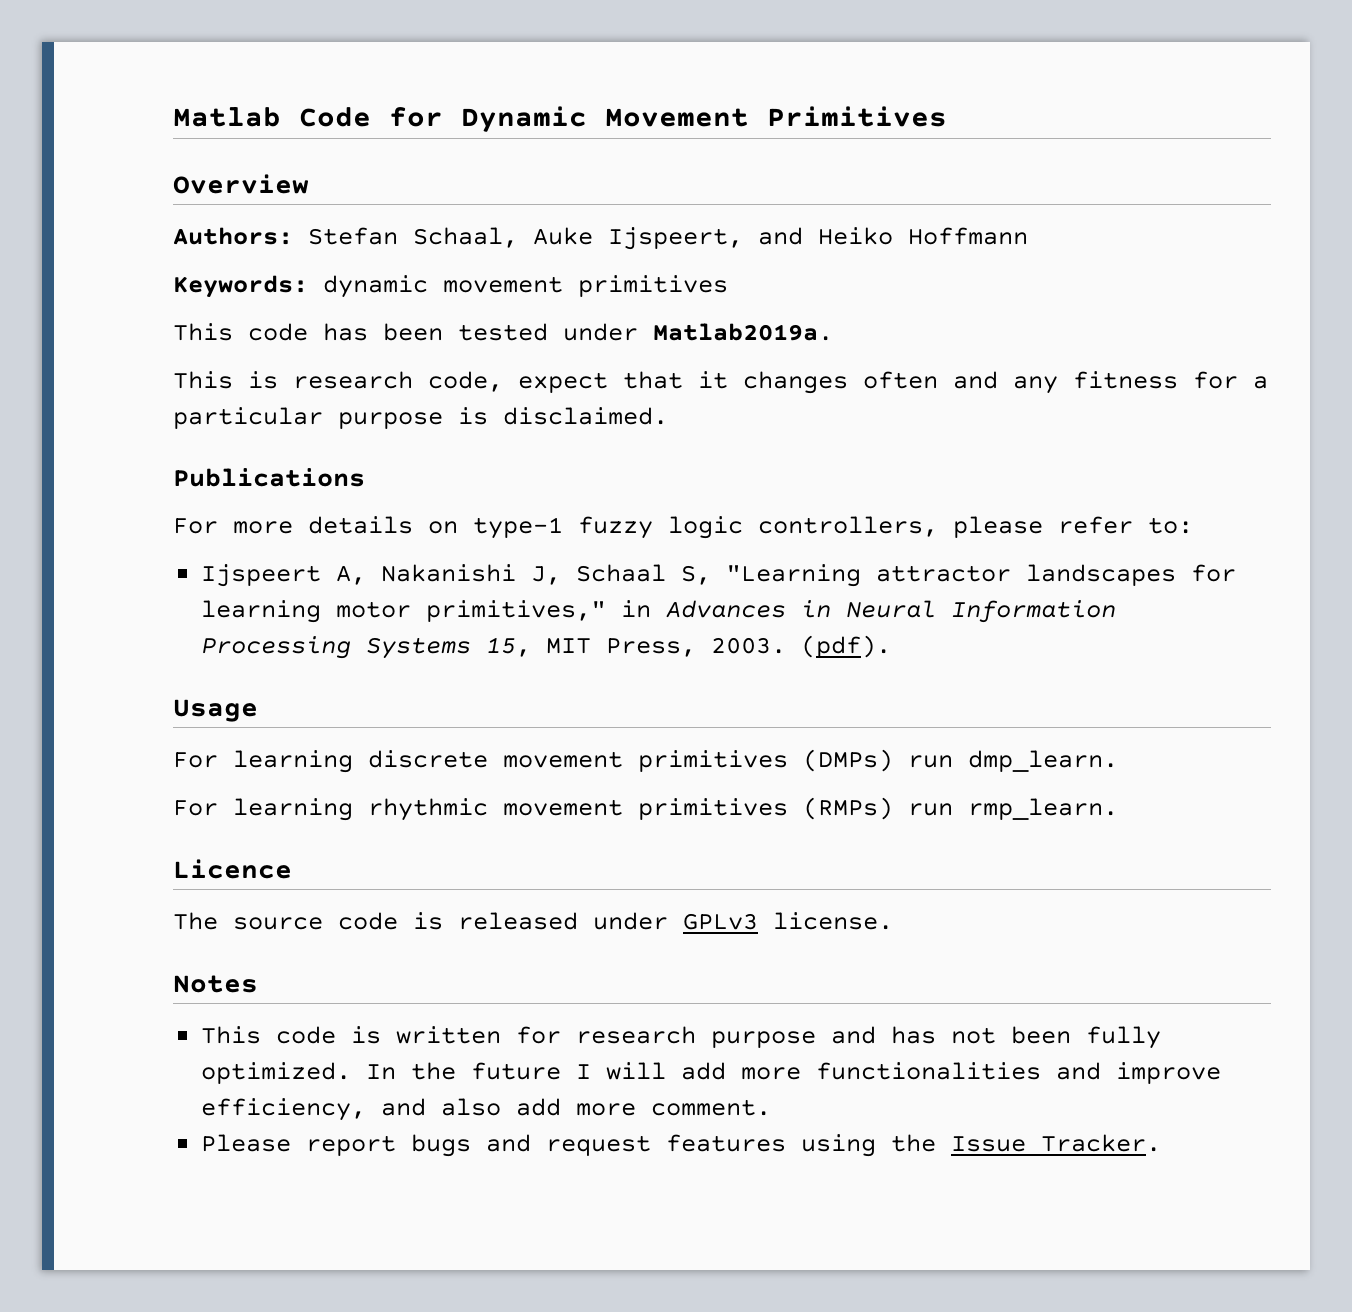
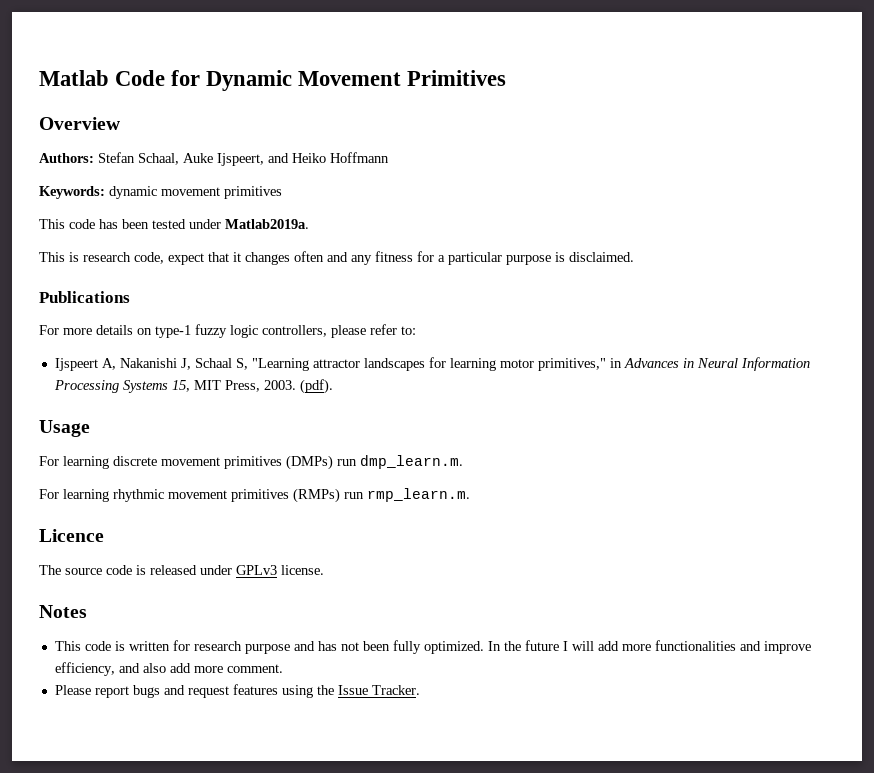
[968,750,1118,772] dmp_learn. -> [360,455,463,469] dmp_learn.m.
[968,798,1118,820] rmp_learn. -> [367,488,470,502] rmp_learn.m.

